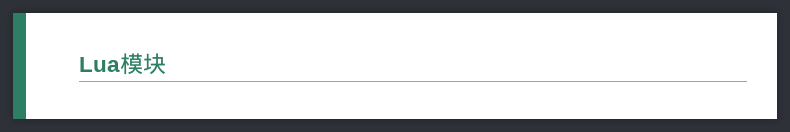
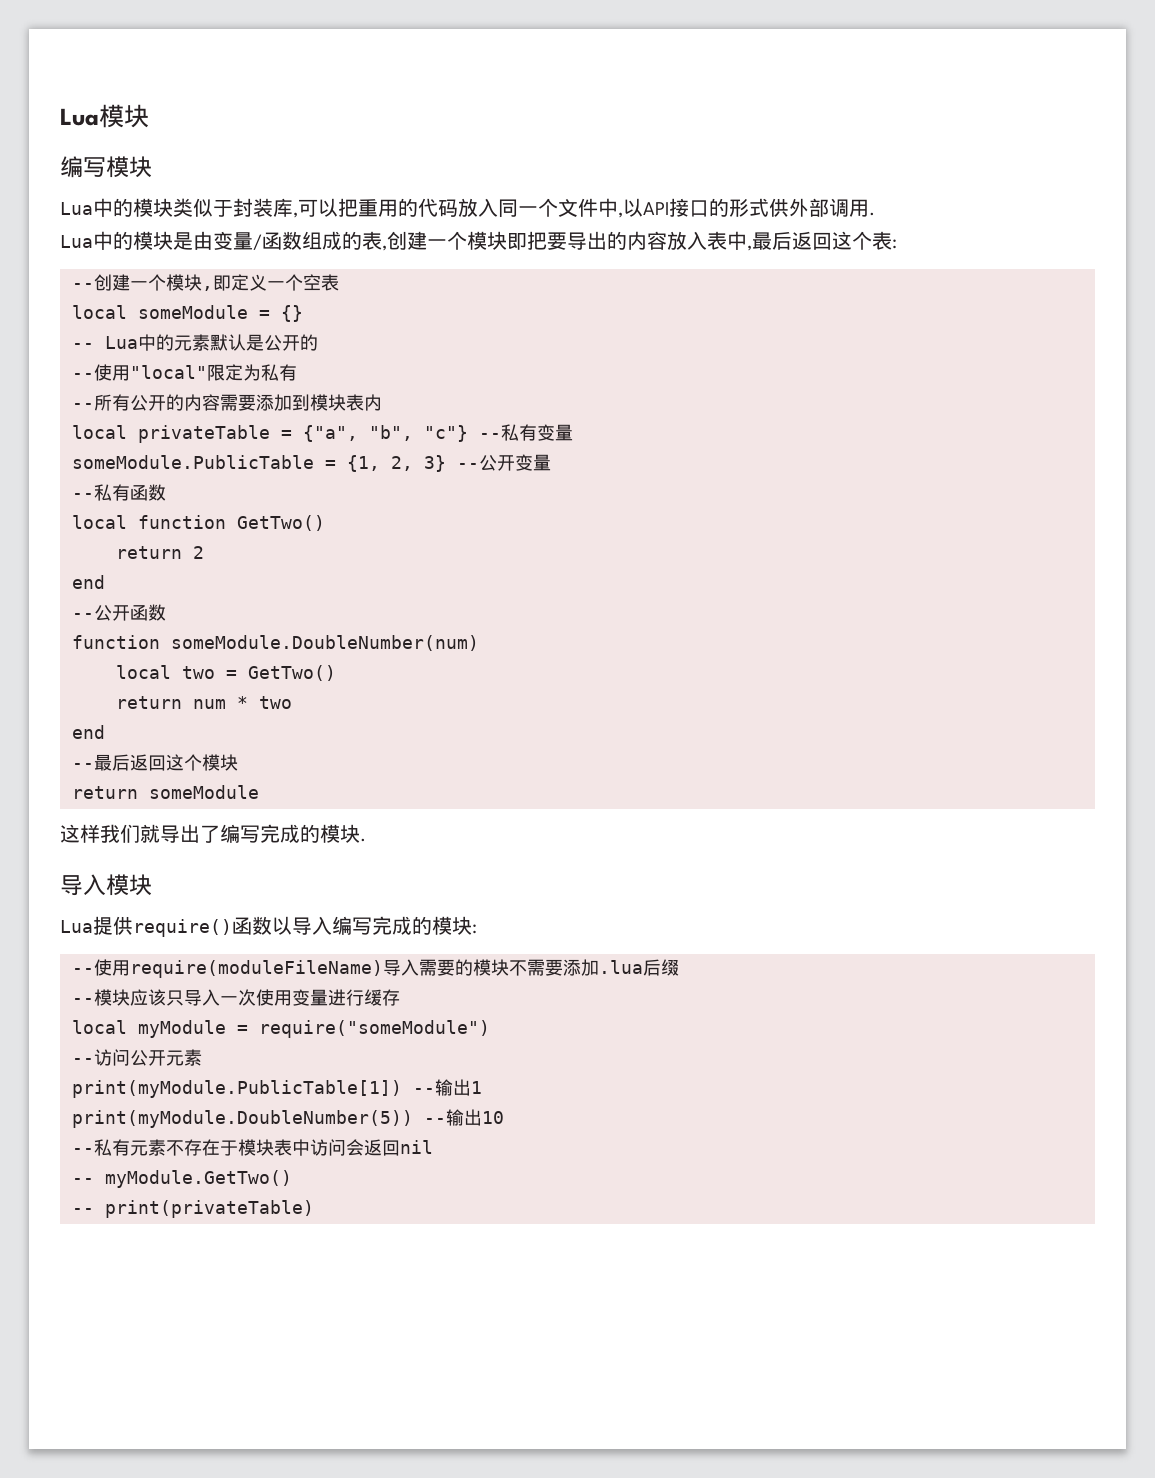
(166, 64) none -> [60,156,152,178] [60,198,875,218] [60,231,897,251] [71,274,339,291] [71,305,303,322] [71,334,318,351] [71,364,297,381] [71,394,382,411] [71,424,573,443] [71,454,551,472] [71,484,166,501] [71,515,325,531] [115,546,204,559] [71,575,105,589] [71,604,166,621] [71,635,479,651] [115,665,336,681] [115,696,292,709] [71,725,105,739] [71,754,238,771] [71,785,259,799] [60,824,366,843] [60,874,152,896] [60,916,477,937] [71,959,679,978] [71,989,400,1006] [71,1020,490,1038] [71,1049,202,1066] [71,1079,482,1098] [71,1109,504,1128] [71,1139,433,1156] [71,1170,292,1188] [71,1200,314,1218] // 编写模块 // Lua中的模块类似于封装库,可以把重用的代码放入同一个文件中,以API接口的形式供外部调用. // Lua中的模块是由变量/函数组成的表,创建一个模块即把要导出的内容放入表中,最后返回这个表: // --创建一个模块,即定义一个空表 // local someModule = {} // -- Lua中的元素默认是公开的 // --使用"local"限定为私有 // --所有公开的内容需要添加到模块表内 // local privateTable = {"a", "b", "c"} --私有变量 // someModule.PublicTable = {1, 2, 3} --公开变量 // --私有函数 // local function GetTwo() // return 2 // end // --公开函数 // function someModule.DoubleNumber(num) // local two = GetTwo() // return num * two // end // --最后返回这个模块 // return someModule // 这样我们就导出了编写完成的模块. // 导入模块 // Lua提供require()函数以导入编写完成的模块: // --使用require(moduleFileName)导入需要的模块不需要添加.lua后缀 // --模块应该只导入一次使用变量进行缓存 // local myModule = require("someModule") // --访问公开元素 // print(myModule.PublicTable[1]) --输出1 // print(myModule.DoubleNumber(5)) --输出10 // --私有元素不存在于模块表中访问会返回nil // -- myModule.GetTwo() // -- print(privateTable)

